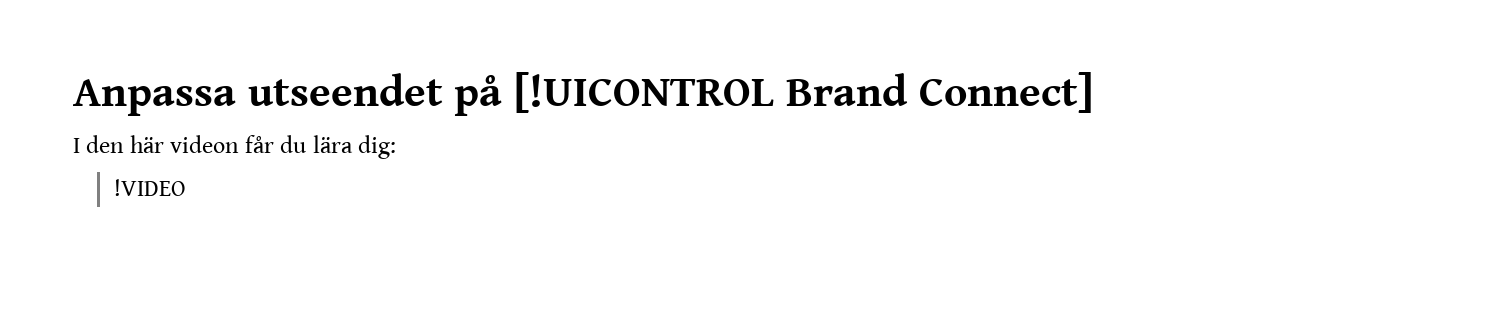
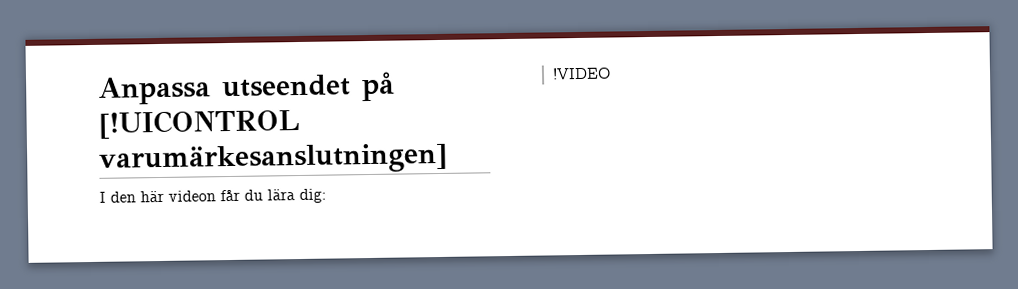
[785,72,1093,113] Brand Connect] -> [99,142,448,176] varumärkesanslutningen]

